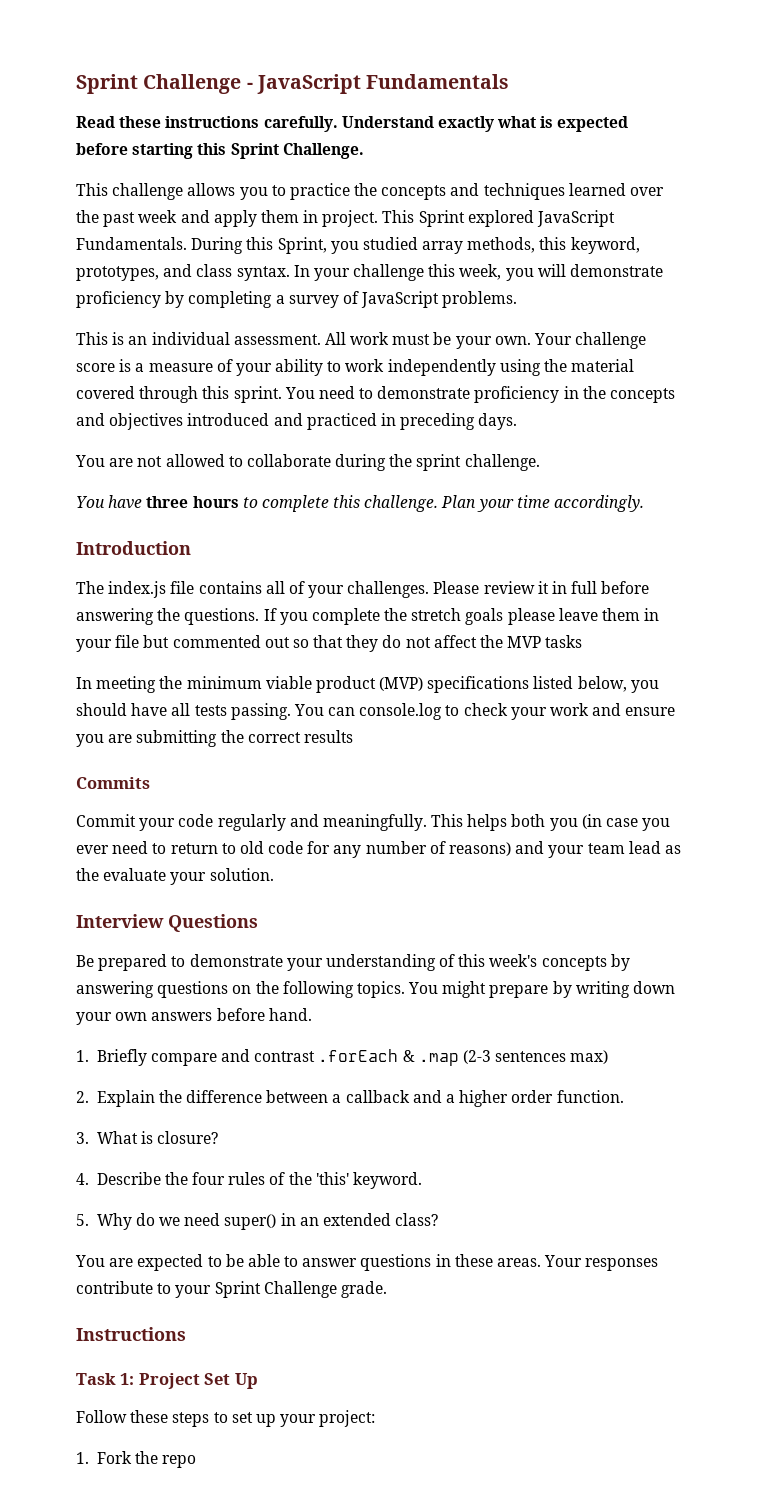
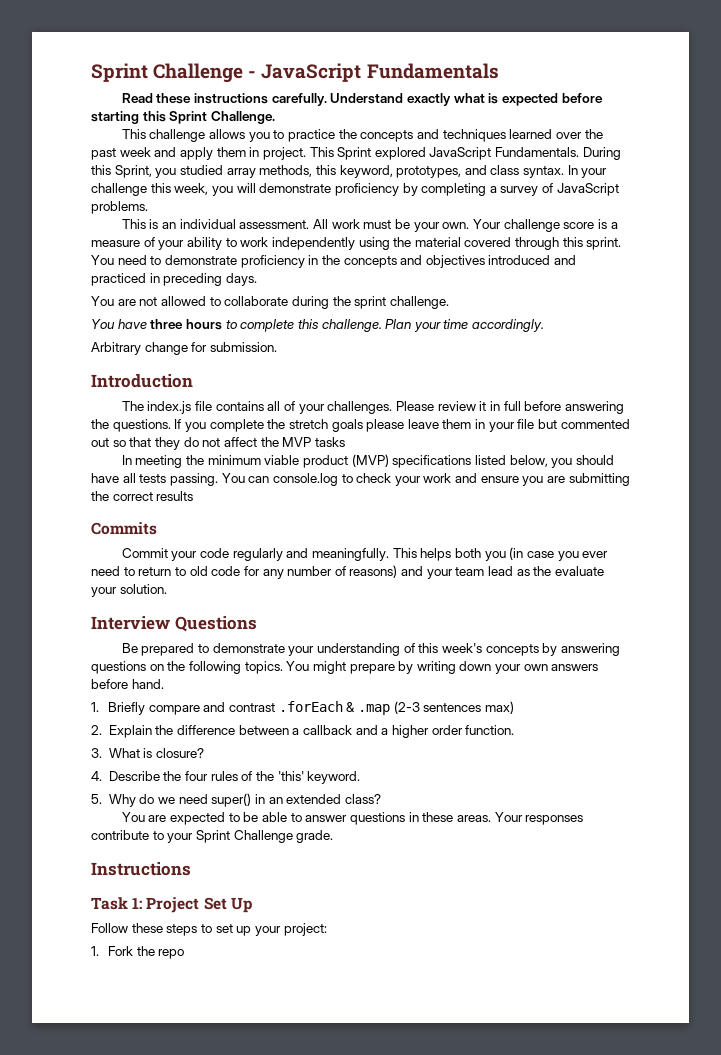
(645, 503) none -> [91,342,277,355] // Arbitrary change for submission.

